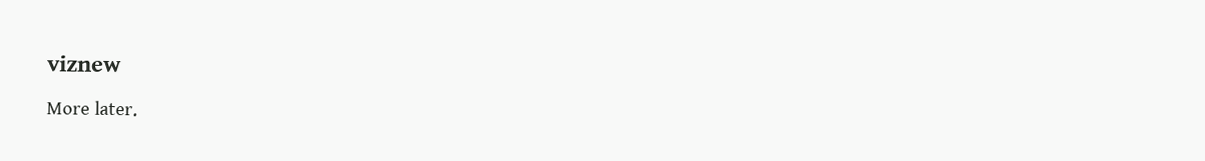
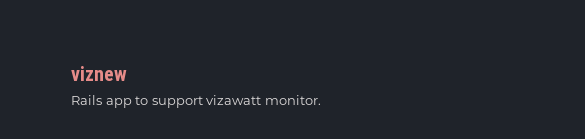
[46,100,138,117] More later. -> [71,95,321,108] Rails app to support vizawatt monitor.

